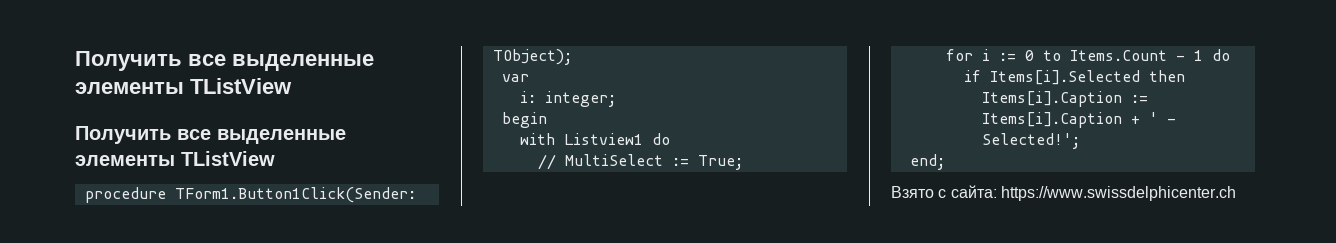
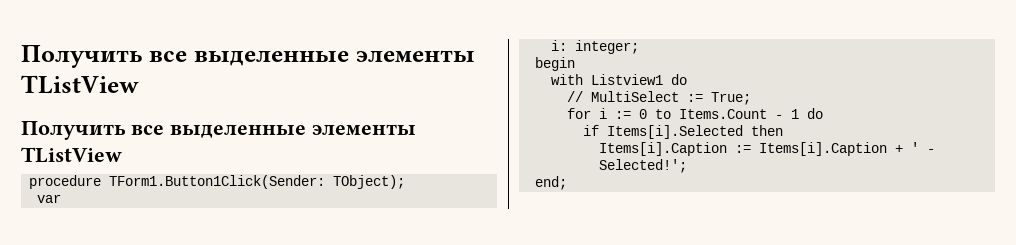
[891,185,1236,201] // Взято с сайта: https://www.swissdelphicenter.ch -> (568, 183) none

